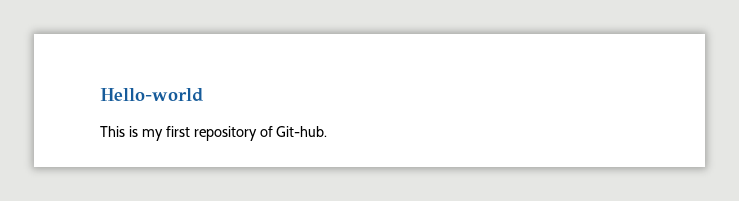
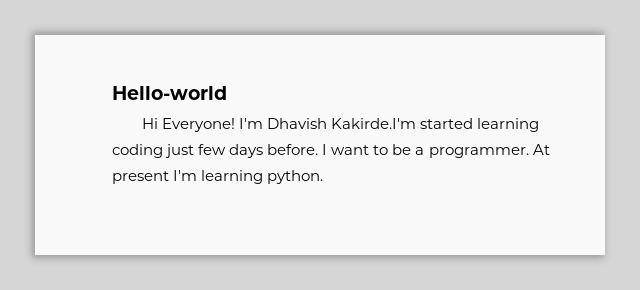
[100,126,328,141] This is my first repository of Git-hub. -> [141,118,540,132] [112,144,550,158] [112,170,324,184] Hi Everyone! I'm Dhavish Kakirde.I'm started learning coding just few days before. I want to be a programmer. At present I'm learning python.

